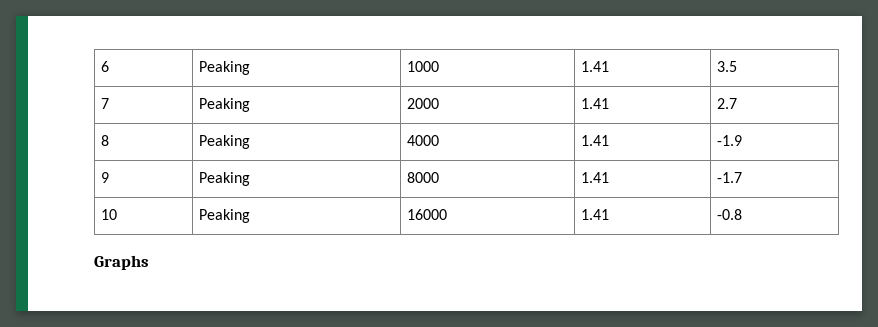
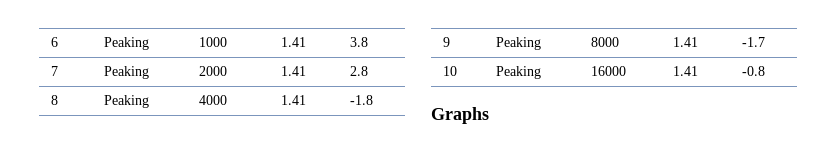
[717,61,738,72] 3.5 -> [350,37,369,47] 3.8
[717,98,738,109] 2.7 -> [350,66,369,76] 2.8
[717,135,743,146] -1.9 -> [350,95,374,105] -1.8

